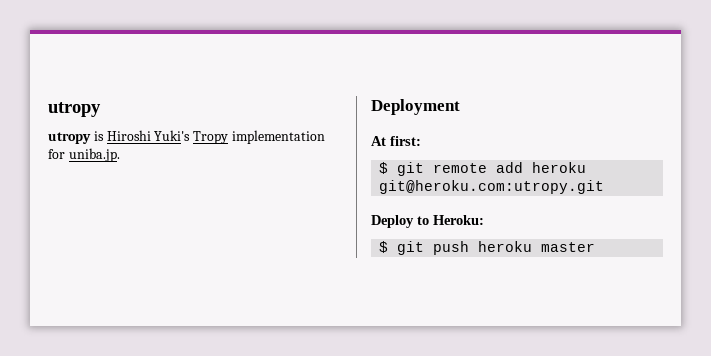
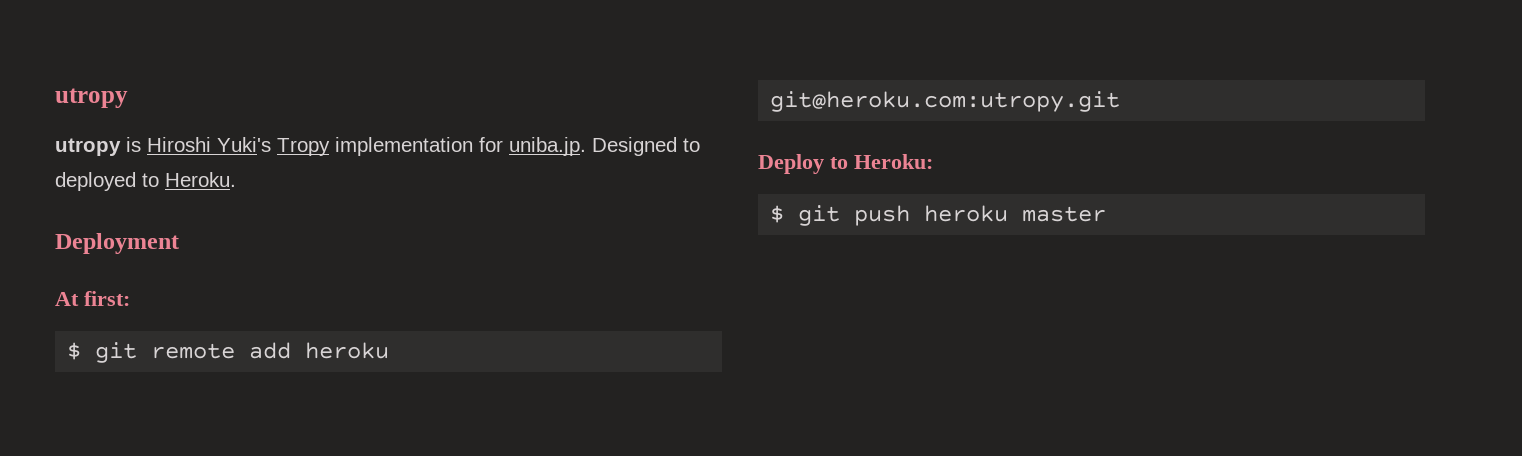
(120, 155) none -> [592,137,700,156] [55,172,236,191] Designed to deployed to Heroku.

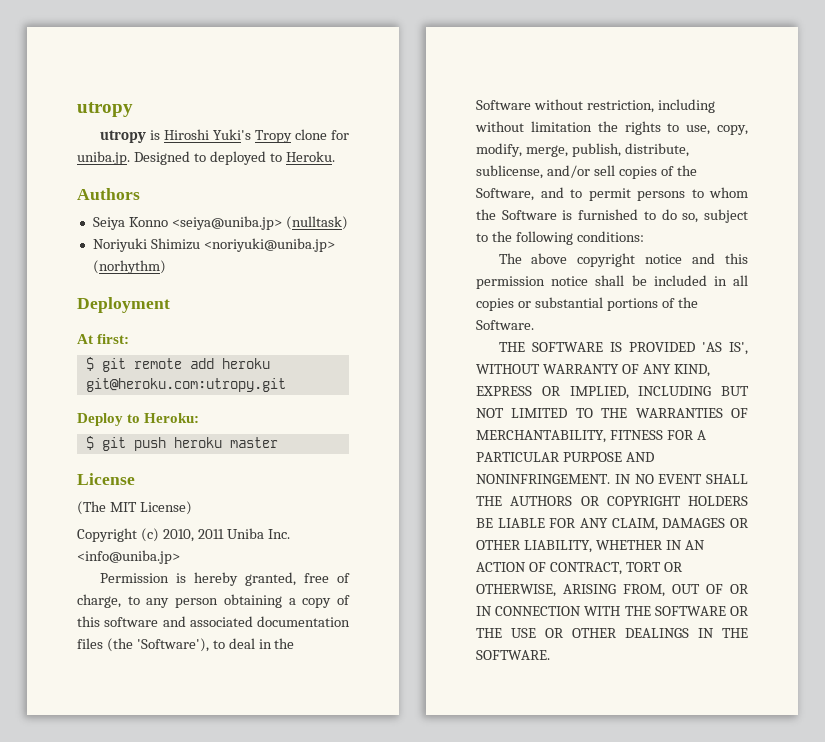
[335,137,473,156] implementation -> [294,129,327,140] clone
(236, 179) none -> [77,188,140,200] [92,216,348,230] [92,238,335,252] [92,260,166,274] // Authors // Seiya Konno <seiya@uniba.jp> (nulltask) // Noriyuki Shimizu <noriyuki@uniba.jp> (norhythm)
(1107, 214) none -> [77,473,135,485] [77,501,192,515] [77,528,290,542] [77,550,180,564] [99,572,350,586] [77,594,350,608] [77,616,350,627] [77,638,295,652] [476,99,715,113] [475,121,748,135] [476,143,689,157] [476,165,697,179] [476,187,748,201] [476,209,748,223] [476,231,644,245] [498,253,748,267] [476,275,748,289] [476,297,698,311] [476,320,534,330] [498,342,748,355] [476,364,710,377] [476,386,749,399] [476,408,748,418] [476,430,706,443] [476,452,654,462] [476,474,748,484] [476,496,748,506] [476,518,749,531] [476,540,705,553] [476,562,683,575] [476,584,749,597] [476,606,749,616] [476,628,748,638] [476,650,550,660] // License // (The MIT License) // Copyright (c) 2010, 2011 Uniba Inc. <info@uniba.jp> // Permission is hereby granted, free of charge, to any person obtaining a copy of this software and associated documentation files (the 'Software'), to deal in the Software without restriction, including without limitation the rights to use, copy, modify, merge, publish, distribute, sublicense, and/or sell copies of the Software, and to permit persons to whom the Software is furnished to do so, subject to the following conditions: // The above copyright notice and this permission notice shall be included in all copies or substantial portions of the Software. // THE SOFTWARE IS PROVIDED 'AS IS', WITHOUT WARRANTY OF ANY KIND, EXPRESS OR IMPLIED, INCLUDING BUT NOT LIMITED TO THE WARRANTIES OF MERCHANTABILITY, FITNESS FOR A PARTICULAR PURPOSE AND NONINFRINGEMENT. IN NO EVENT SHALL THE AUTHORS OR COPYRIGHT HOLDERS BE LIABLE FOR ANY CLAIM, DAMAGES OR OTHER LIABILITY, WHETHER IN AN ACTION OF CONTRACT, TORT OR OTHERWISE, ARISING FROM, OUT OF OR IN CONNECTION WITH THE SOFTWARE OR THE USE OR OTHER DEALINGS IN THE SOFTWARE.

